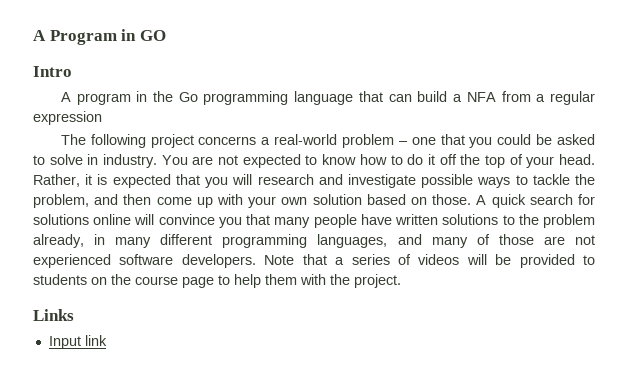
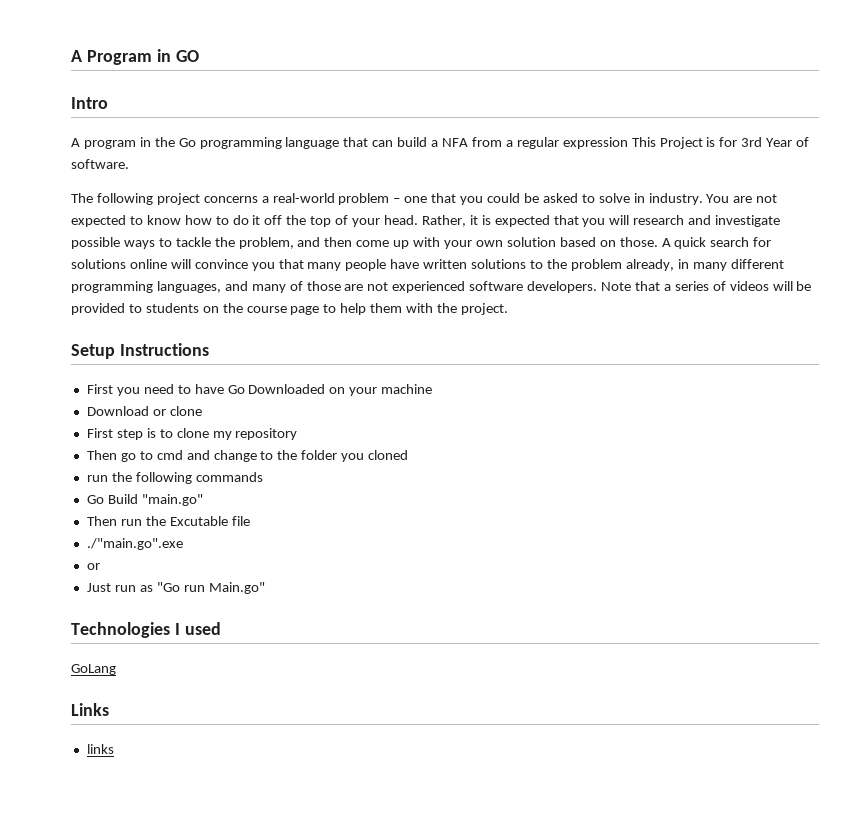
(102, 118) none -> [631,137,810,149] [71,159,129,169] This Project is for 3rd Year of software.
(401, 281) none -> [71,343,209,359] [86,384,433,396] [86,406,202,416] [86,428,298,440] [86,450,409,462] [86,472,263,484] [86,494,203,506] [86,516,250,526] [86,538,183,550] [86,563,100,570] [86,582,265,594] [71,622,221,638] [71,664,116,675] // Setup Instructions // First you need to have Go Downloaded on your machine // Download or clone // First step is to clone my repository // Then go to cmd and change to the folder you cloned // run the following commands // Go Build "main.go" // Then run the Excutable file // ./"main.go".exe // or // Just run as "Go run Main.go" // Technologies I used // GoLang
[48,335,107,349] Input link -> [86,744,114,754] links

